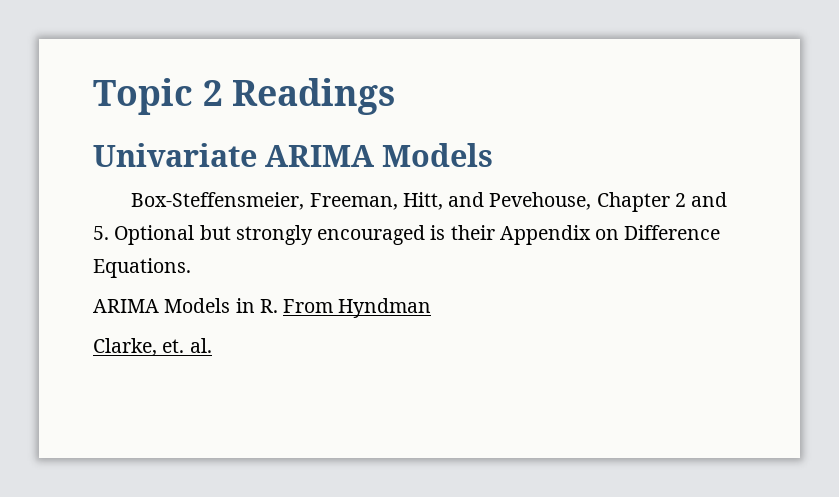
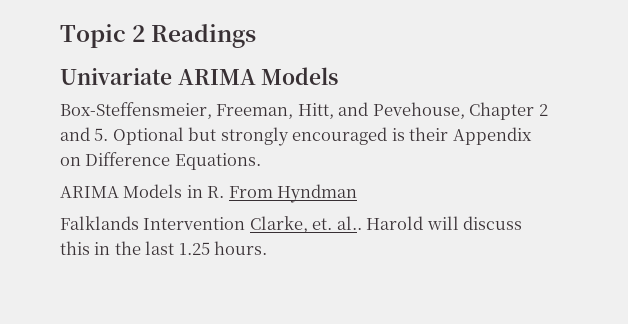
[93,338,212,356] Clarke, et. al. -> [60,216,523,233] [60,241,268,255] Falklands Intervention Clarke, et. al.. Harold will discuss this in the last 1.25 hours.

